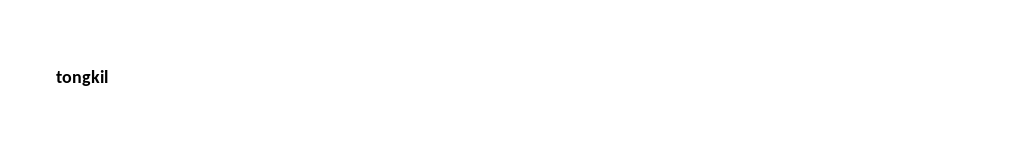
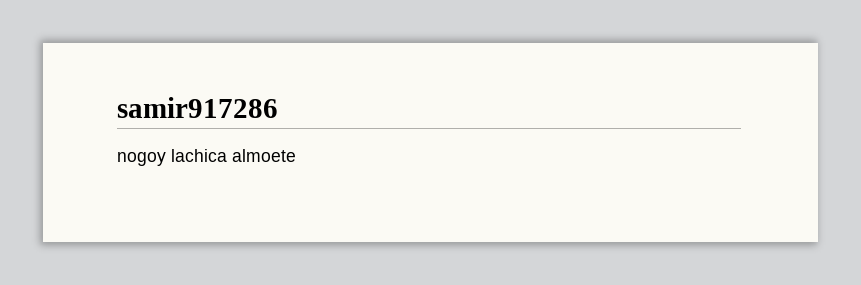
[56,70,108,86] tongkil -> [117,97,278,118] [117,149,296,166] samir917286 // nogoy lachica almoete

